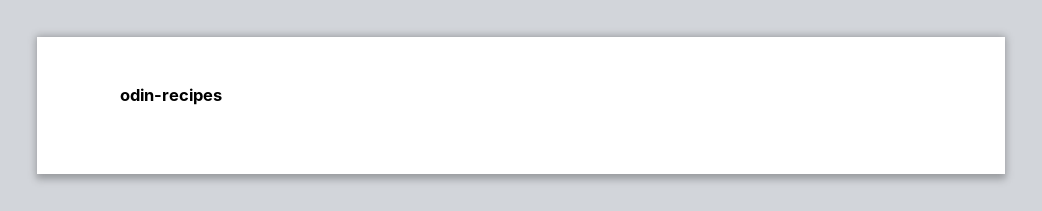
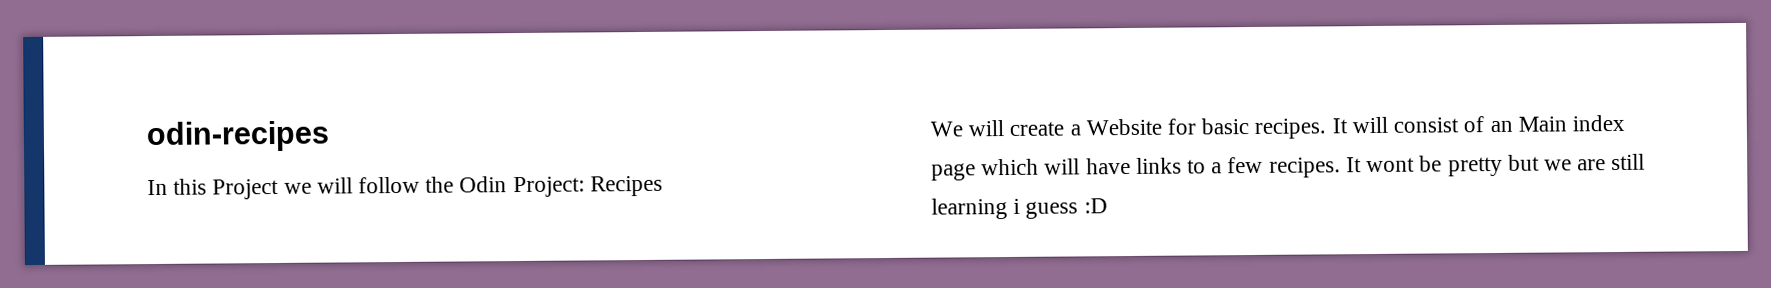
(222, 96) none -> [147,175,663,200] [930,114,1625,139] [931,153,1646,181] [931,198,1108,220] // In this Project we will follow the Odin Project: Recipes // We will create a Website for basic recipes. It will consist of an Main index page which will have links to a few recipes. It wont be pretty but we are still learning i guess :D

